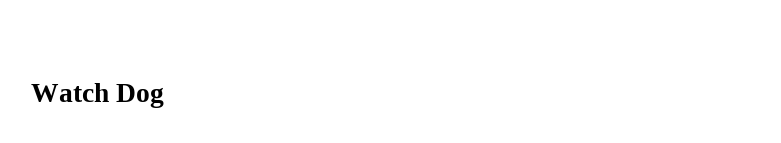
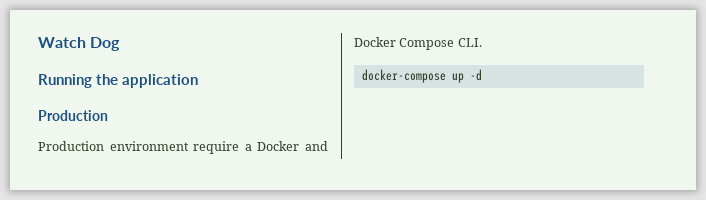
(165, 96) none -> [38,74,198,88] [38,110,108,121] [38,141,328,154] [354,37,482,50] [361,69,482,83] // Running the application // Production // Production environment require a Docker and Docker Compose CLI. // docker-compose up -d

